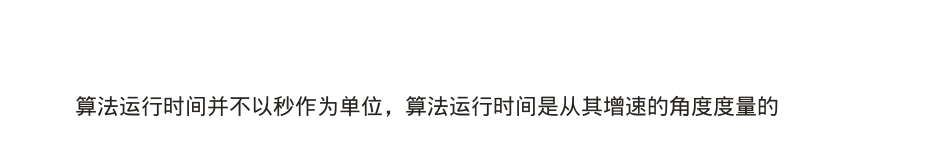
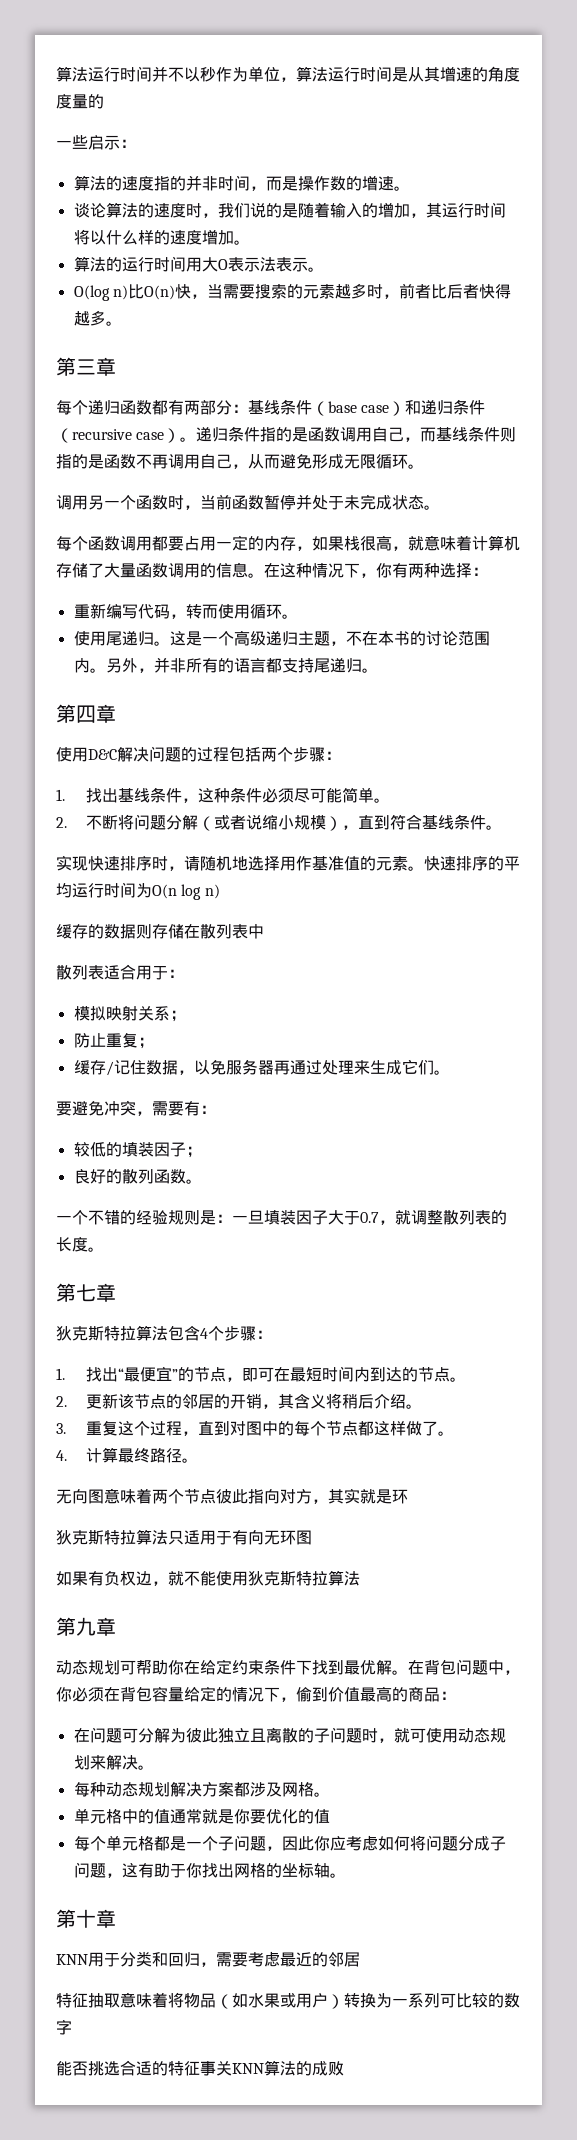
(779, 106) none -> [56,135,136,150] [73,175,410,191] [73,202,506,218] [73,229,250,245] [73,256,324,272] [73,283,511,301] [73,310,122,326] [56,357,116,376] [56,399,486,416] [56,426,517,443] [56,454,424,469] [56,494,440,510] [56,535,520,551] [56,562,488,578] [73,603,298,619] [73,630,490,646] [73,657,378,673] [56,704,116,723] [56,746,341,762] [56,787,390,803] [56,814,502,831] [56,855,520,871] [56,882,220,900] [56,924,264,939] [56,964,184,980] [73,1006,186,1022] [73,1033,154,1049] [73,1059,450,1076] [56,1100,216,1116] [73,1142,202,1158] [73,1169,202,1184] [56,1210,507,1225] [56,1237,104,1252] [56,1283,116,1302] [56,1325,272,1341] [56,1366,466,1382] [56,1393,422,1409] [56,1421,454,1436] [56,1447,198,1463] [56,1488,408,1504] [56,1529,312,1545] [56,1570,360,1586] [56,1617,116,1636] [56,1659,520,1675] [56,1686,456,1702] [73,1727,506,1743] [73,1755,154,1770] [73,1782,330,1797] [73,1808,330,1824] [73,1835,506,1851] [73,1862,346,1878] [56,1909,116,1928] [56,1951,360,1967] [56,1992,520,2009] [56,2019,72,2035] [56,2060,344,2076] // 一些启示： // 算法的速度指的并非时间，而是操作数的增速。 // 谈论算法的速度时，我们说的是随着输入的增加，其运行时间将以什么样的速度增加。 // 算法的运行时间用大O表示法表示。 // O(log n)比O(n)快，当需要搜索的元素越多时，前者比后者快得越多。 // 第三章 // 每个递归函数都有两部分：基线条件（base case）和递归条件（recursive case）。递归条件指的是函数调用自己，而基线条件则指的是函数不再调用自己，从而避免形成无限循环。 // 调用另一个函数时，当前函数暂停并处于未完成状态。 // 每个函数调用都要占用一定的内存，如果栈很高，就意味着计算机存储了大量函数调用的信息。在这种情况下，你有两种选择： // 重新编写代码，转而使用循环。 // 使用尾递归。这是一个高级递归主题，不在本书的讨论范围内。另外，并非所有的语言都支持尾递归。 // 第四章 // 使用D&C解决问题的过程包括两个步骤： // 1.找出基线条件，这种条件必须尽可能简单。 // 2.不断将问题分解（或者说缩小规模），直到符合基线条件。 // 实现快速排序时，请随机地选择用作基准值的元素。快速排序的平均运行时间为O(n log n) // 缓存的数据则存储在散列表中 // 散列表适合用于： // 模拟映射关系； // 防止重复； // 缓存/记住数据，以免服务器再通过处理来生成它们。 // 要避免冲突，需要有： // 较低的填装因子； // 良好的散列函数。 // 一个不错的经验规则是：一旦填装因子大于0.7，就调整散列表的长度。 // 第七章 // 狄克斯特拉算法包含4个步骤： // 1.找出“最便宜”的节点，即可在最短时间内到达的节点。 // 2.更新该节点的邻居的开销，其含义将稍后介绍。 // 3.重复这个过程，直到对图中的每个节点都这样做了。 // 4.计算最终路径。 // 无向图意味着两个节点彼此指向对方，其实就是环 // 狄克斯特拉算法只适用于有向无环图 // 如果有负权边，就不能使用狄克斯特拉算法 // 第九章 // 动态规划可帮助你在给定约束条件下找到最优解。在背包问题中，你必须在背包容量给定的情况下，偷到价值最高的商品： // 在问题可分解为彼此独立且离散的子问题时，就可使用动态规划来解决。 // 每种动态规划解决方案都涉及网格。 // 单元格中的值通常就是你要优化的值 // 每个单元格都是一个子问题，因此你应考虑如何将问题分成子问题，这有助于你找出网格的坐标轴。 // 第十章 // KNN用于分类和回归，需要考虑最近的邻居 // 特征抽取意味着将物品（如水果或用户）转换为一系列可比较的数字 // 能否挑选合适的特征事关KNN算法的成败

